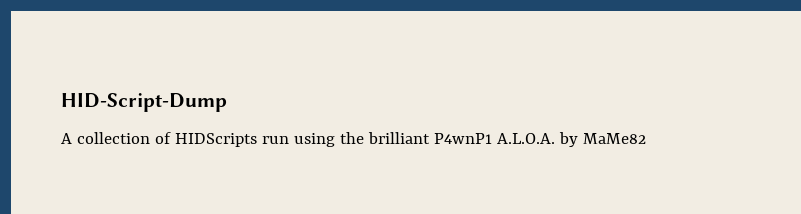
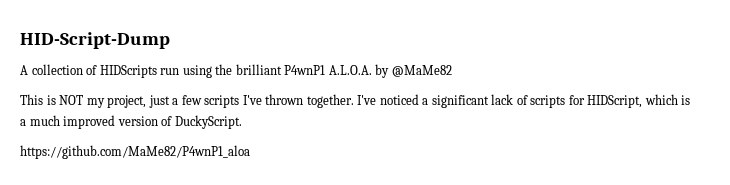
[582,133,646,144] MaMe82 -> [391,65,452,77] [20,94,691,108] [20,115,242,129] [20,145,250,159] @MaMe82 // This is NOT my project, just a few scripts I've thrown together. I've noticed a significant lack of scripts for HIDScript, which is a much improved version of DuckyScript. // https://github.com/MaMe82/P4wnP1_aloa

